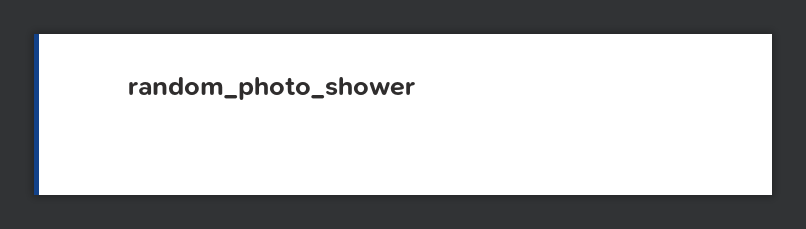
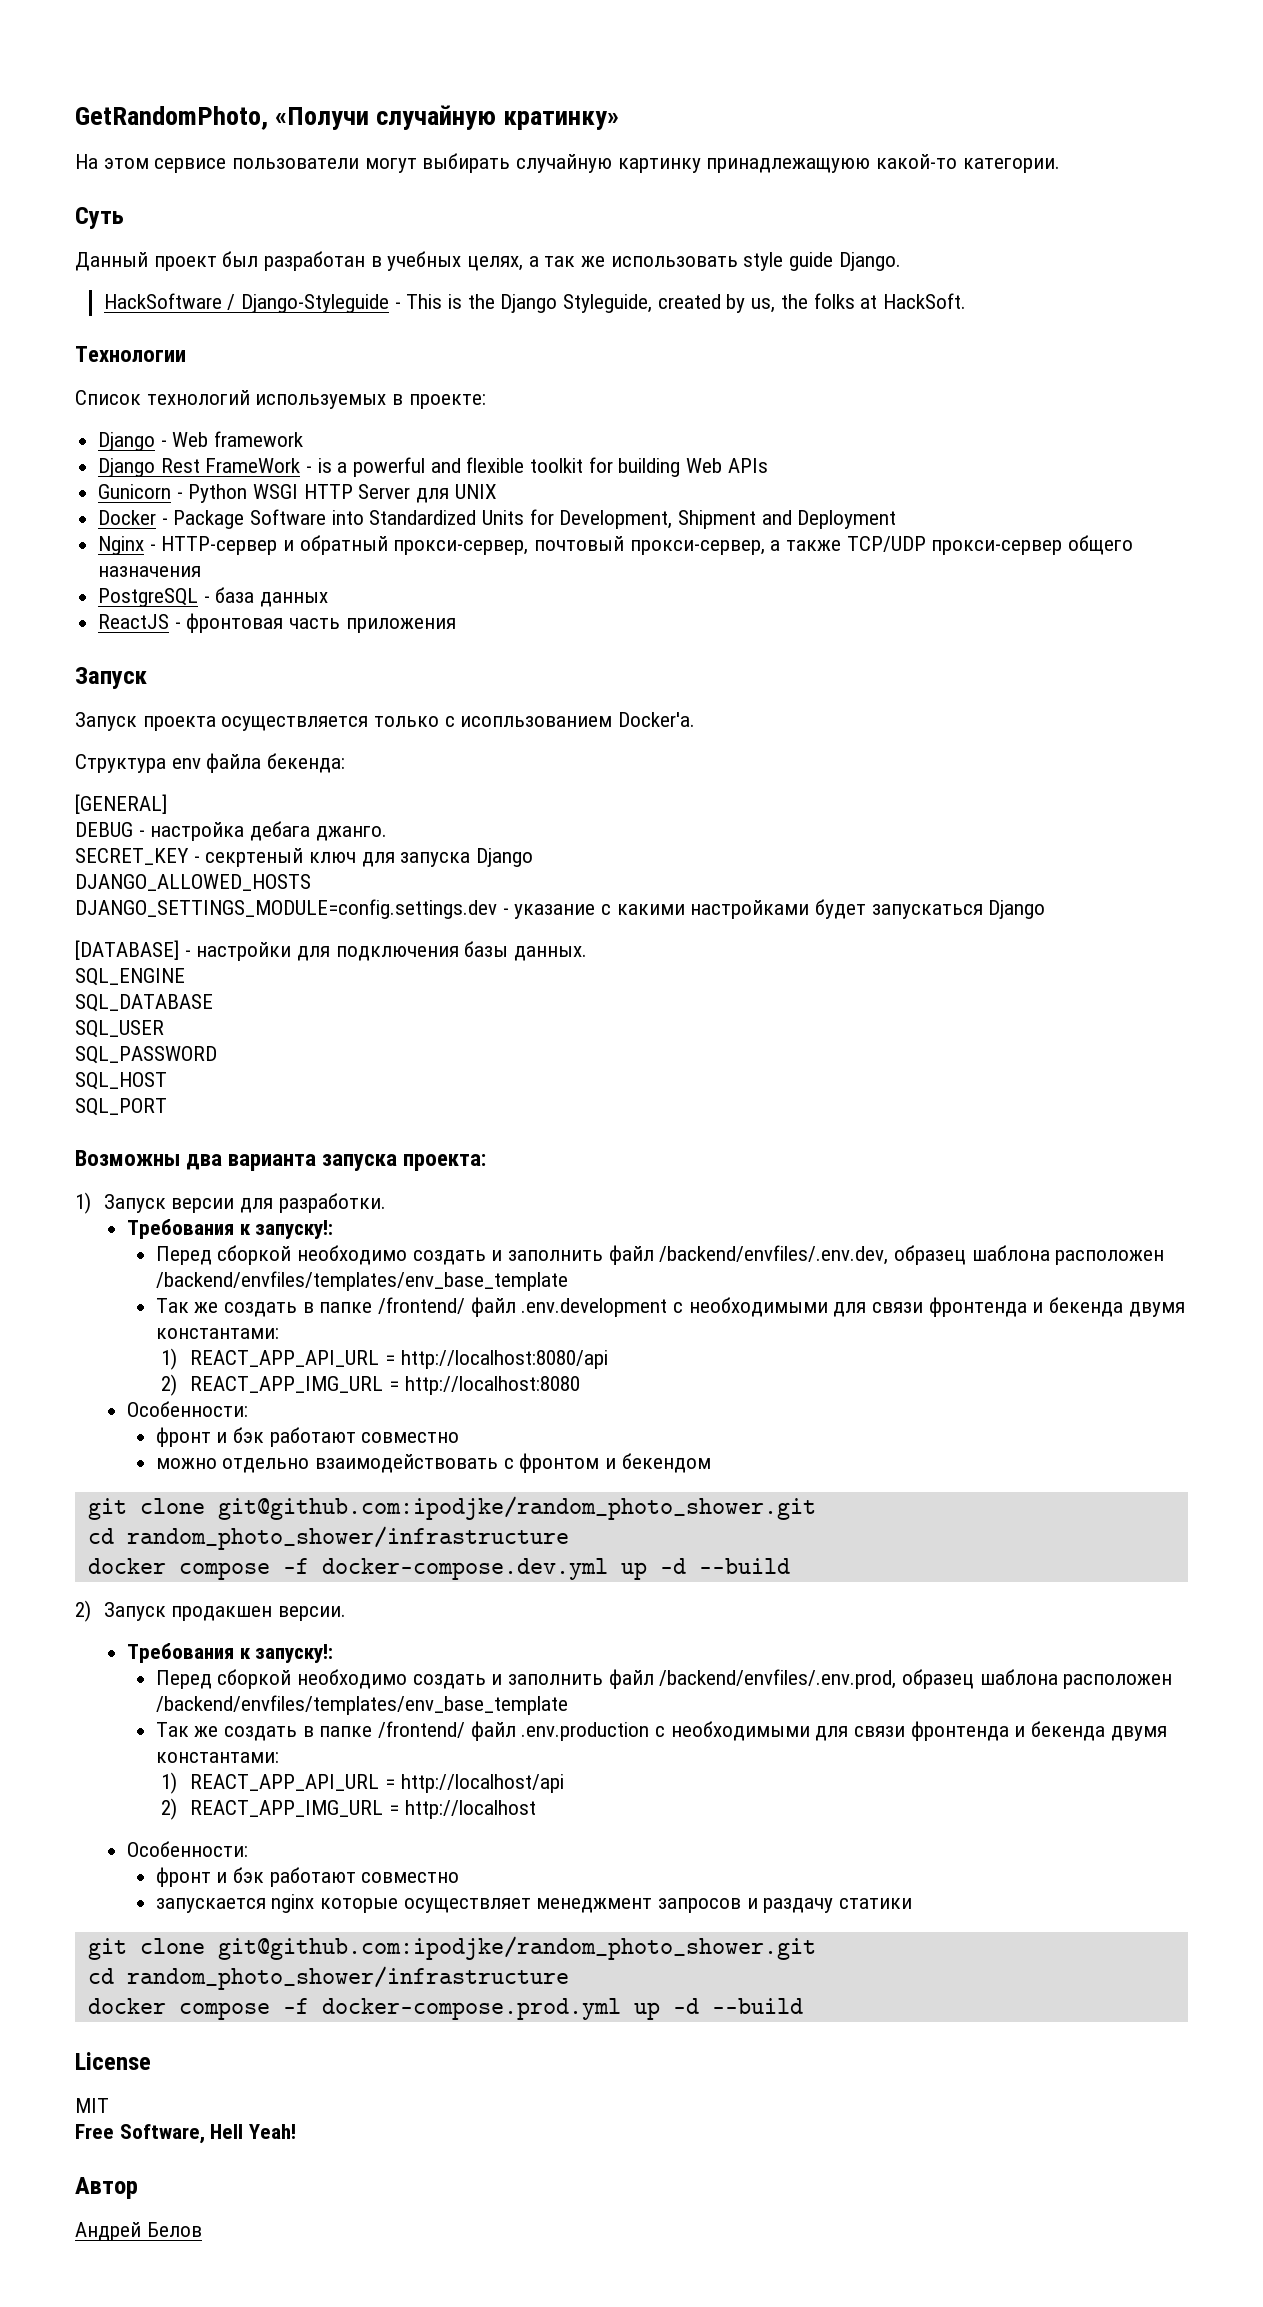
[128,77,415,100] random_photo_shower -> [75,105,620,130] [75,153,1060,173] [75,207,124,229] [75,251,901,271] [103,293,966,313] [75,346,186,362] [75,390,486,409] [98,431,304,451] [98,457,768,477] [98,484,497,503] [98,509,897,529] [98,535,1134,555] [98,566,202,577] [98,587,329,607] [98,613,456,633] [75,667,147,689] [75,712,696,731] [75,753,346,773] [75,794,167,814] [75,821,387,841] [75,848,534,867] [75,874,311,891] [75,899,1046,919] [75,940,588,961] [75,968,185,986] [75,994,213,1012] [75,1020,164,1038] [75,1046,217,1064] [75,1072,167,1090] [75,1098,167,1116] [75,1150,487,1171] [75,1192,386,1214] [126,1219,334,1239] [155,1245,1165,1265] [155,1271,568,1291] [155,1297,1185,1317] [155,1328,279,1339] [161,1348,608,1370] [161,1374,580,1396] [126,1401,248,1417] [155,1427,460,1447] [155,1453,711,1473] [87,1496,816,1520] [87,1526,569,1550] [87,1558,790,1580] [75,1600,347,1622] [126,1643,334,1663] [155,1669,1173,1689] [155,1695,568,1715] [155,1721,1167,1741] [155,1752,279,1763] [161,1772,564,1794] [161,1798,536,1820] [126,1841,248,1857] [155,1867,460,1887] [155,1894,913,1913] [87,1936,816,1960] [87,1966,569,1990] [87,1998,803,2020] [75,2052,151,2070] [75,2098,109,2113] [75,2124,297,2144] [75,2177,138,2199] [75,2222,202,2241] GetRandomPhoto, «Получи случайную кратинку» // На этом сервисе пользователи могут выбирать случайную картинку принадлежащуюю какой-то категории. // Суть // Данный проект был разработан в учебных целях, а так же использовать style guide Django. // HackSoftware / Django-Styleguide - This is the Django Styleguide, created by us, the folks at HackSoft. // Технологии // Список технологий используемых в проекте: // Django - Web framework // Django Rest FrameWork - is a powerful and flexible toolkit for building Web APIs // Gunicorn - Python WSGI HTTP Server для UNIX // Docker - Package Software into Standardized Units for Development, Shipment and Deployment // Nginx - HTTP-сервер и обратный прокси-сервер, почтовый прокси-сервер, а также TCP/UDP прокси-сервер общего назначения // PostgreSQL - база данных // ReactJS - фронтовая часть приложения // Запуск // Запуск проекта осуществляется только с исопльзованием Docker'а. // Структура env файла бекенда: // [GENERAL] // DEBUG - настройка дебага джанго. // SECRET_KEY - секртеный ключ для запуска Django // DJANGO_ALLOWED_HOSTS // DJANGO_SETTINGS_MODULE=config.settings.dev - указание с какими настройками будет запускаться Django // [DATABASE] - настройки для подключения базы данных. // SQL_ENGINE // SQL_DATABASE // SQL_USER // SQL_PASSWORD // SQL_HOST // SQL_PORT // Возможны два варианта запуска проекта: // 1) Запуск версии для разработки. // Требования к запуску!: // Перед сборкой необходимо создать и заполнить файл /backend/envfiles/.env.dev, образец шаблона расположен /backend/envfiles/templates/env_base_template // Так же создать в папке /frontend/ файл .env.development с необходимыми для связи фронтенда и бекенда двумя константами: // 1) REACT_APP_API_URL = http://localhost:8080/api // 2) REACT_APP_IMG_URL = http://localhost:8080 // Особенности: // фронт и бэк работают совместно // можно отдельно взаимодействовать с фронтом и бекендом // git clone git@github.com:ipodjke/random_photo_shower.git // cd random_photo_shower/infrastructure // docker compose -f docker-compose.dev.yml up -d --build // 2) Запуск продакшен версии. // Требования к запуску!: // Перед сборкой необходимо создать и заполнить файл /backend/envfiles/.env.prod, образец шаблона расположен /backend/envfiles/templates/env_base_template // Так же создать в папке /frontend/ файл .env.production с необходимыми для связи фронтенда и бекенда двумя константами: // 1) REACT_APP_API_URL = http://localhost/api // 2) REACT_APP_IMG_URL = http://localhost // Особенности: // фронт и бэк работают совместно // запускается nginx которые осуществляет менеджмент запросов и раздачу статики // git clone git@github.com:ipodjke/random_photo_shower.git // cd random_photo_shower/infrastructure // docker compose -f docker-compose.prod.yml up -d --build // License // MIT // Free Software, Hell Yeah! // Автор // Андрей Белов

